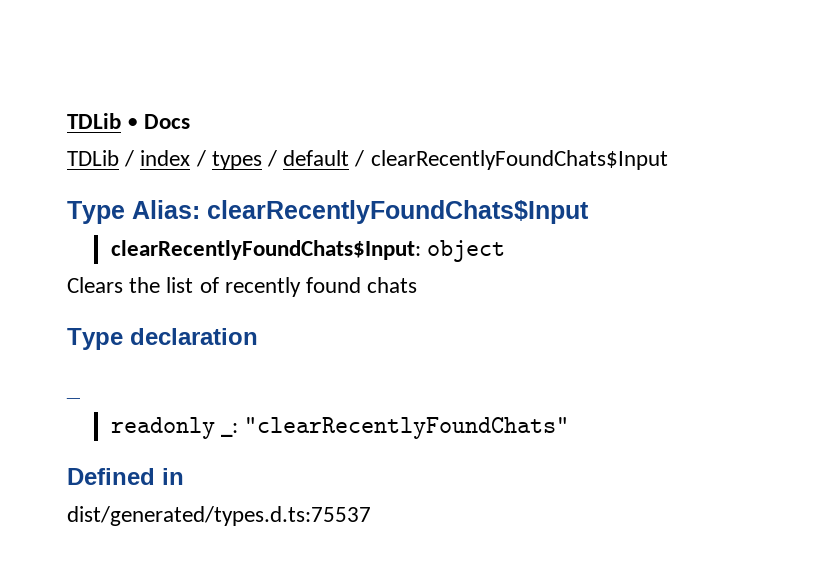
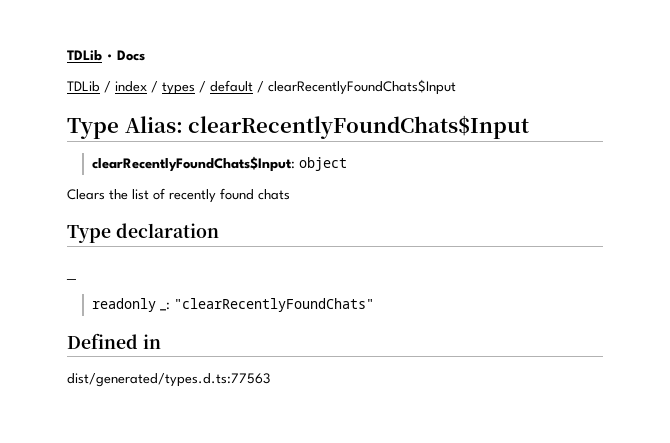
[67,506,371,526] dist/generated/types.d.ts:75537 -> [67,373,270,387] dist/generated/types.d.ts:77563

